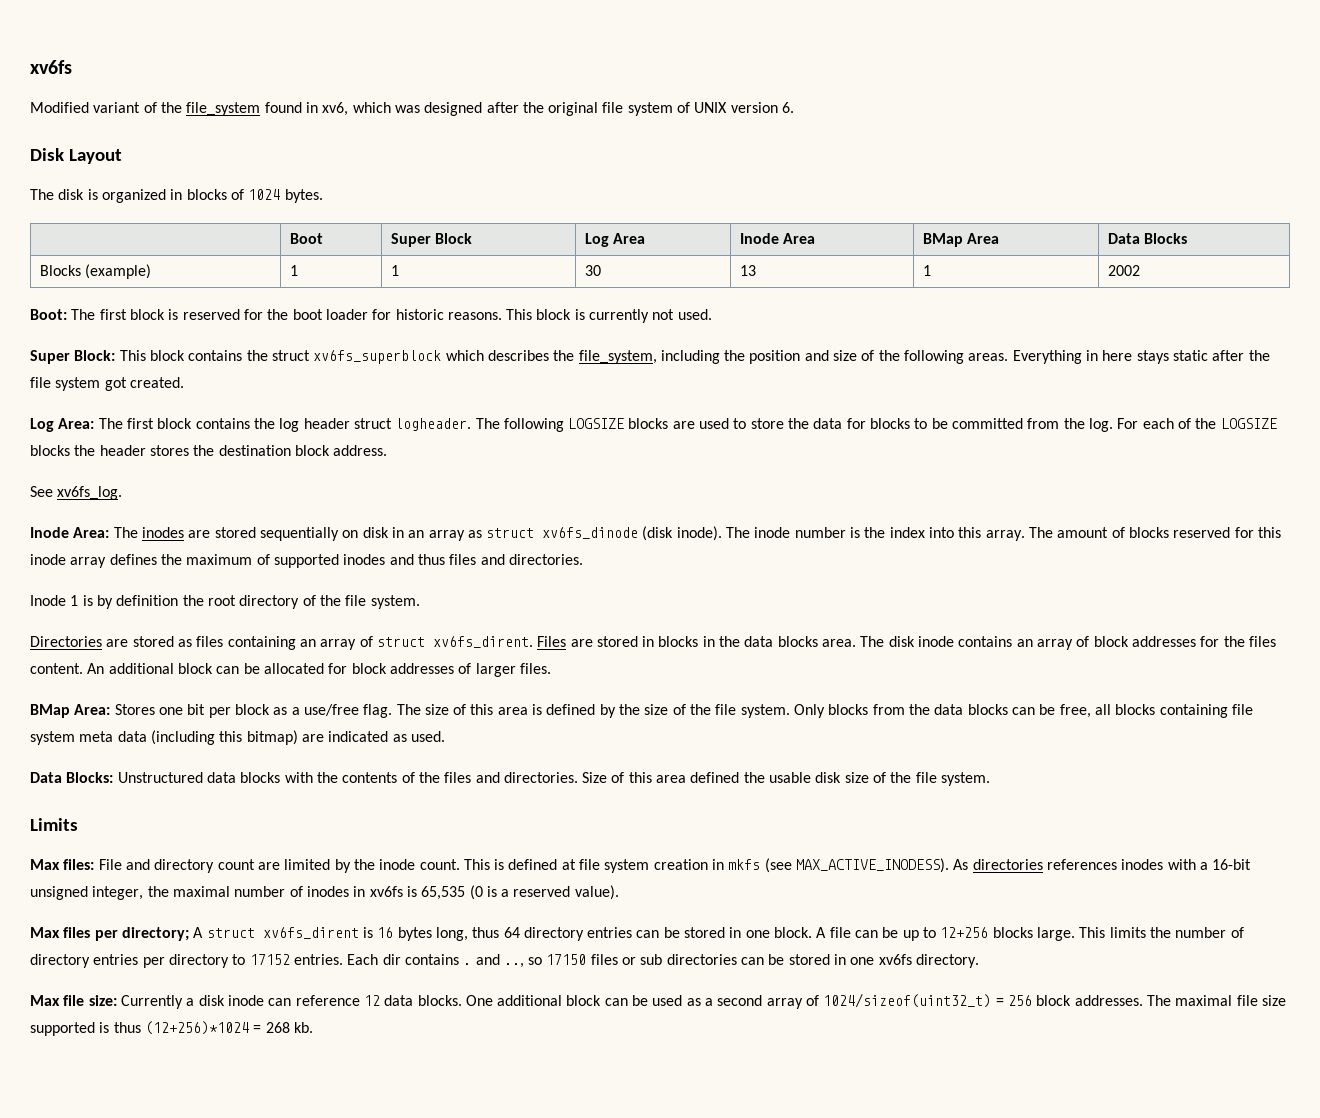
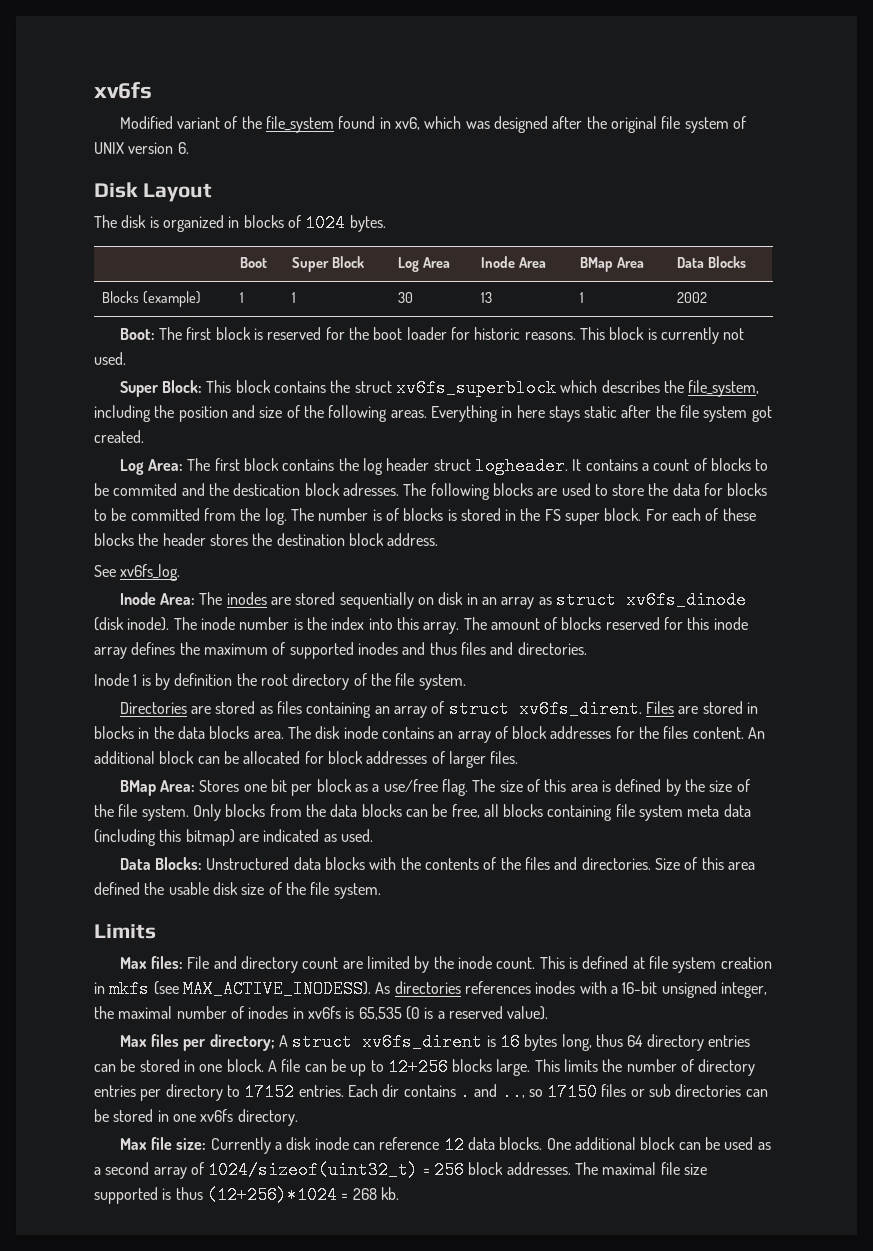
(472, 424) none -> [572,458,769,471] [94,483,399,496] It contains a count of blocks to be commited and the destication block adresses.
[568,418,625,429] LOGSIZE -> (490, 491) none
(1113, 425) none -> [290,508,642,525] The number is of blocks is stored in the FS super block.
[1195,418,1277,429] the LOGSIZE -> [722,508,756,521] these

